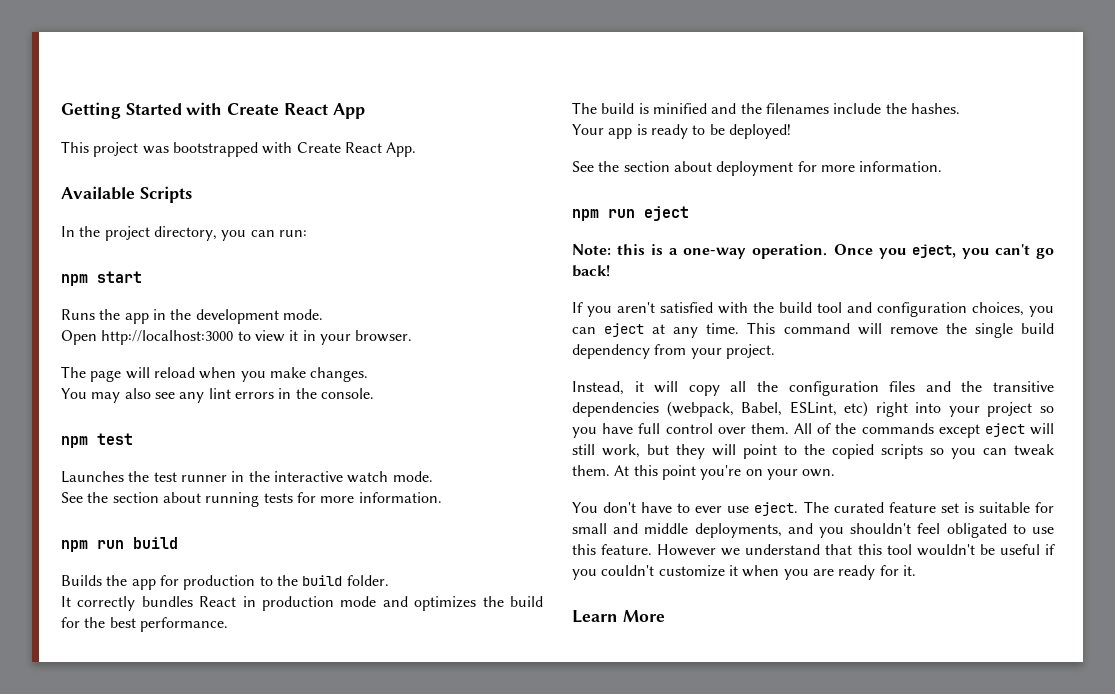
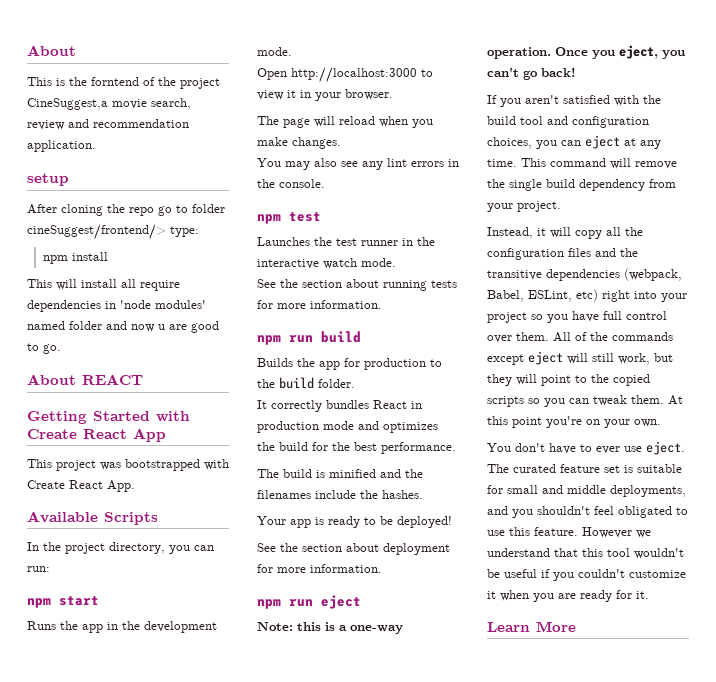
(61, 110) none -> [27,45,76,56] [27,77,220,89] [27,98,191,110] [27,119,189,130] [27,140,96,152] [27,173,69,186] [27,204,225,216] [27,224,199,240] [42,252,108,264] [27,279,180,291] [27,300,206,312] [27,321,219,333] [27,343,61,354] [27,374,143,385] About // This is the forntend of the project CineSuggest,a movie search, review and recommendation application. // setup // After cloning the repo go to folder cineSuggest/frontend/> type: // npm install // This will install all require dependencies in 'node modules' named folder and now u are good to go. // About REACT //

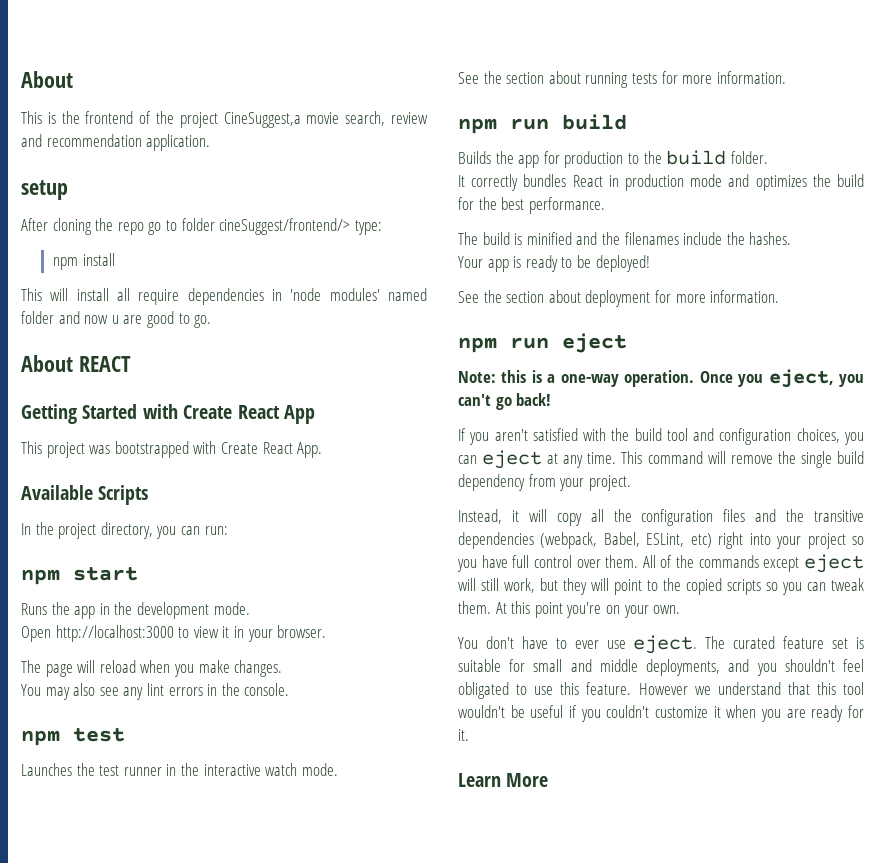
[91,77,139,86] forntend -> [85,111,134,124] frontend

